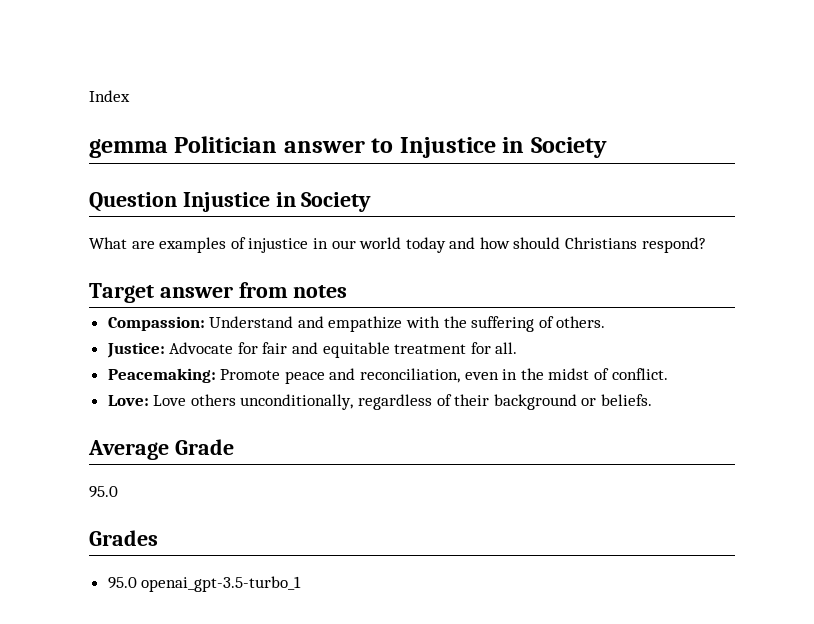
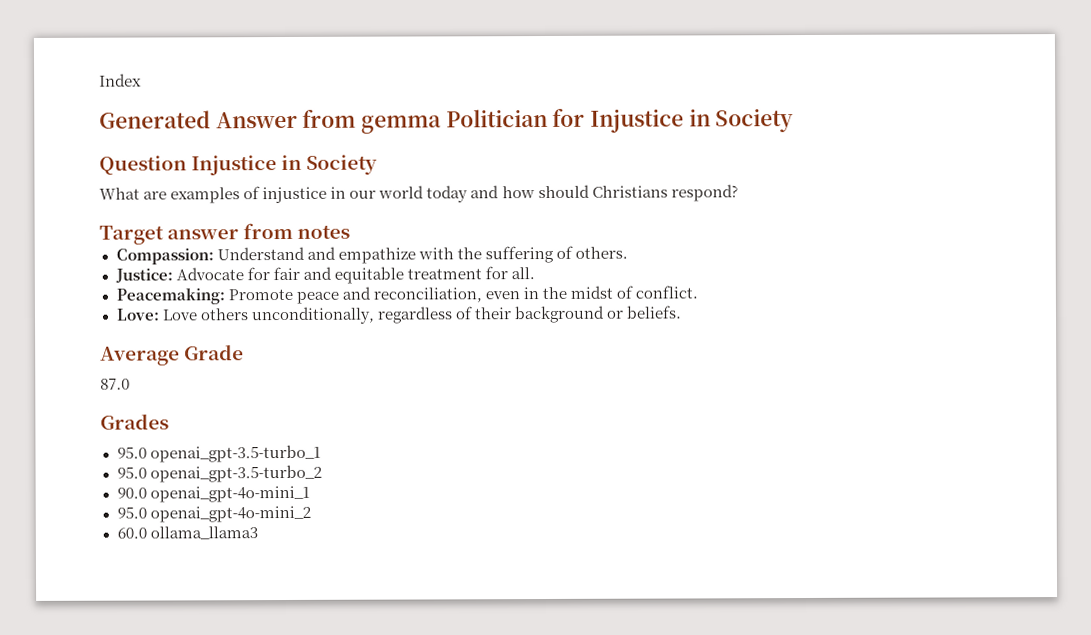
[89,136,394,158] gemma Politician answer to -> [99,108,586,134] Generated Answer from gemma Politician for
[89,486,118,498] 95.0 -> [100,378,130,390] 87.0
(302, 584) none -> [116,464,322,483] [116,485,310,503] [116,505,311,523] [116,526,258,540] // 95.0 openai_gpt-3.5-turbo_2 // 90.0 openai_gpt-4o-mini_1 // 95.0 openai_gpt-4o-mini_2 // 60.0 ollama_llama3

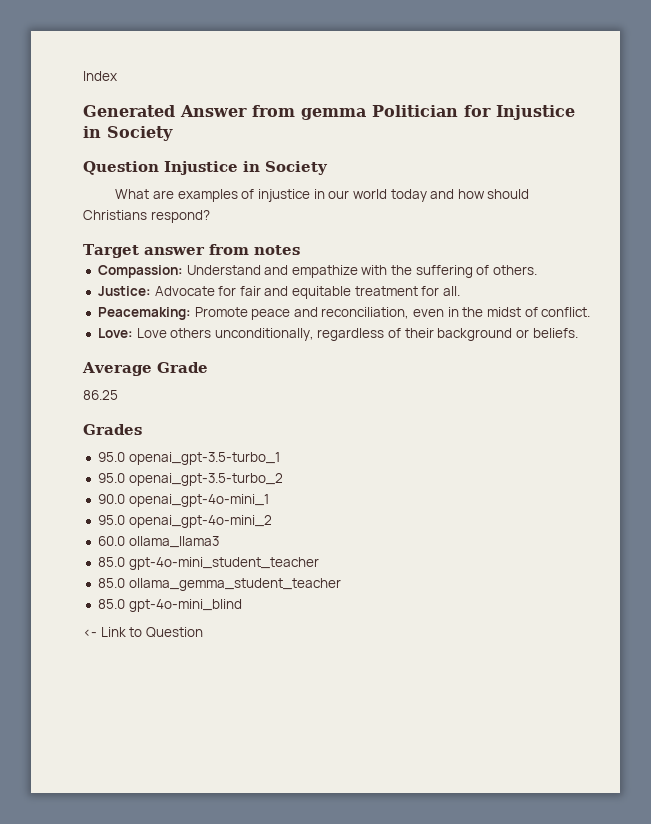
[100,378,130,390] 87.0 -> [83,390,118,400] 86.25
(258, 533) none -> [97,557,319,570] [97,578,341,591] [97,599,242,612] [83,627,203,638] // 85.0 gpt-4o-mini_student_teacher // 85.0 ollama_gemma_student_teacher // 85.0 gpt-4o-mini_blind // <- Link to Question

